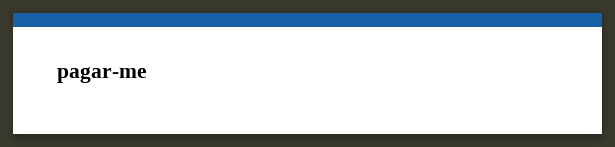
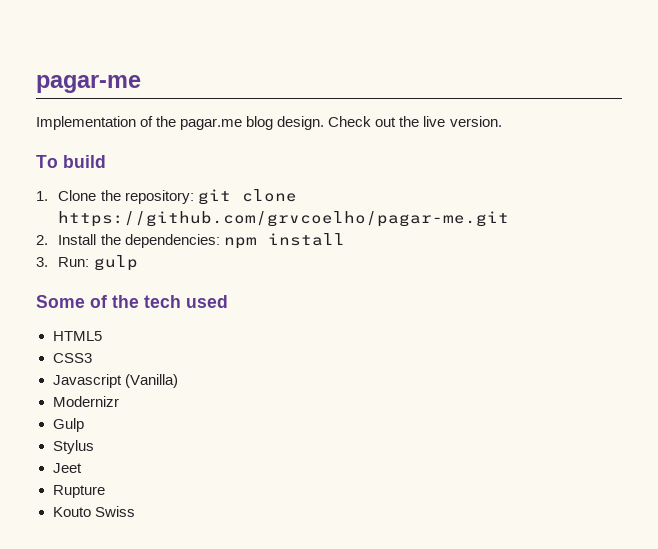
(147, 75) none -> [36,116,502,130] [36,155,106,168] [36,189,297,205] [58,211,510,227] [36,233,345,249] [36,255,138,271] [36,295,228,308] [52,331,102,341] [52,353,92,363] [52,374,178,388] [52,396,119,407] [52,418,84,432] [52,440,94,454] [52,463,82,473] [52,485,105,498] [52,506,135,517] // Implementation of the pagar.me blog design. Check out the live version. // To build // 1. Clone the repository: git clone https://github.com/grvcoelho/pagar-me.git // 2. Install the dependencies: npm install // 3. Run: gulp // Some of the tech used // HTML5 // CSS3 // Javascript (Vanilla) // Modernizr // Gulp // Stylus // Jeet // Rupture // Kouto Swiss

